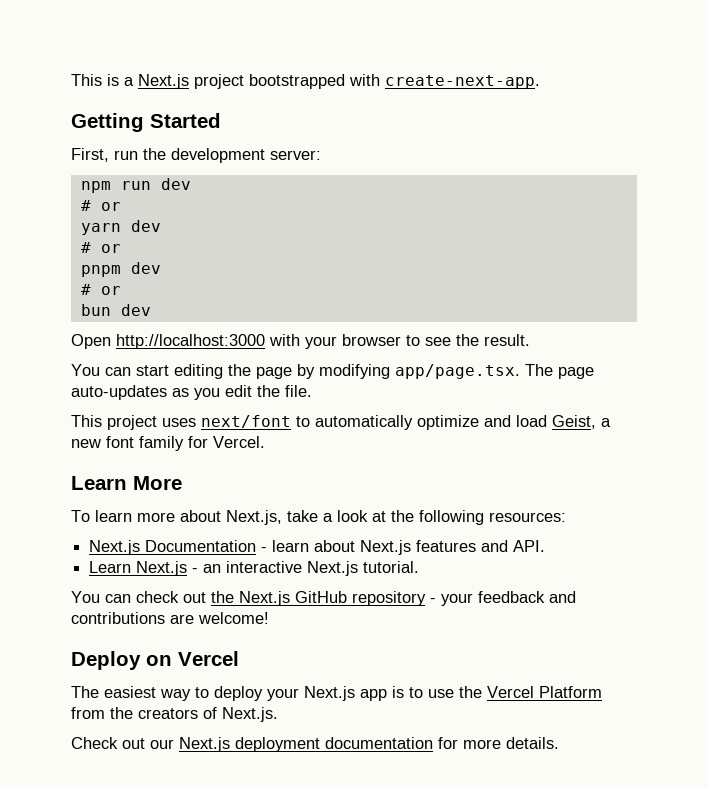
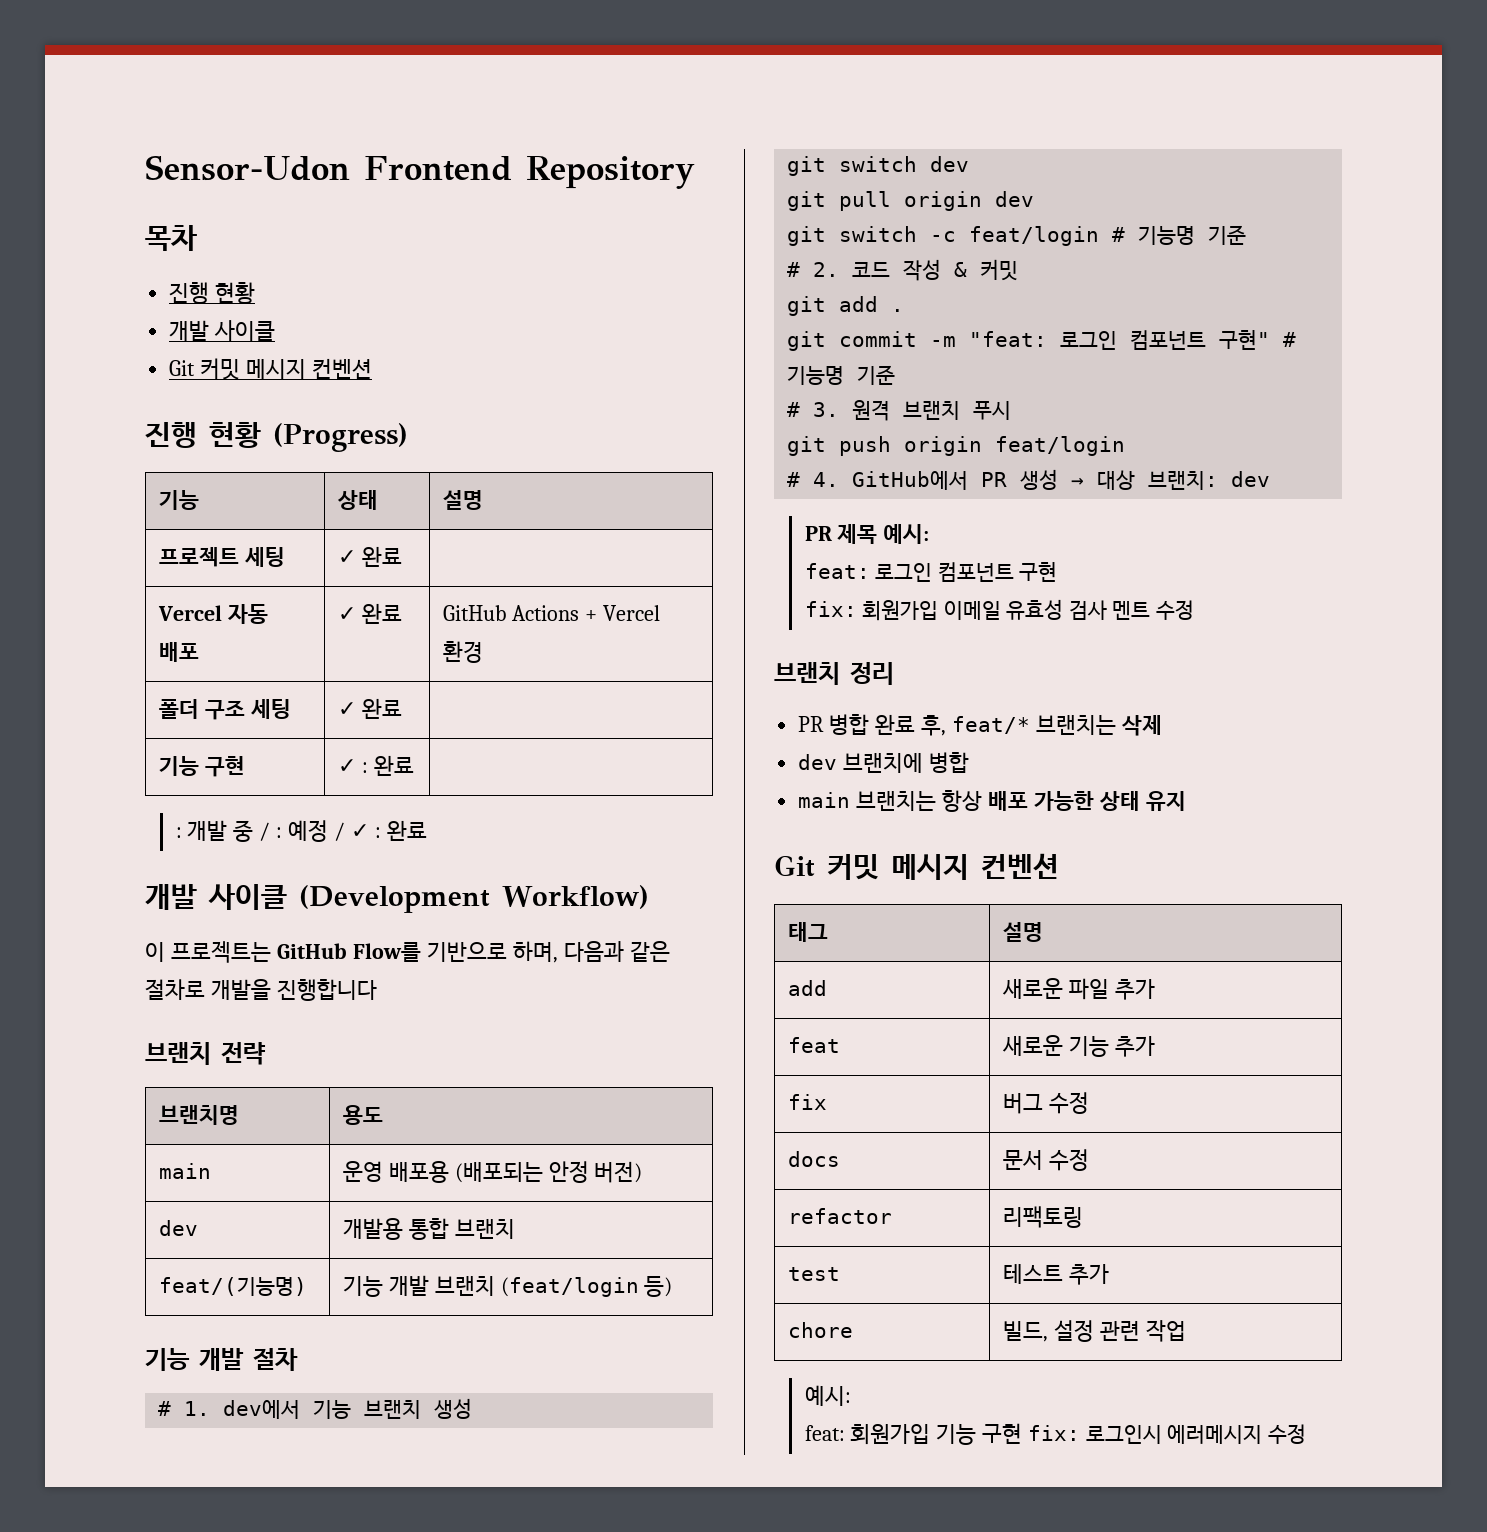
[71,74,540,89] [71,113,221,132] [71,148,321,163] [80,178,191,193] [80,200,121,211] [80,220,161,235] [80,242,121,253] [80,262,161,277] [80,284,121,295] [80,304,151,316] [71,334,530,349] [71,364,594,379] [71,385,312,400] [71,415,611,430] [71,436,265,451] [71,476,182,490] [71,510,566,525] [89,540,546,555] [89,561,420,576] [71,591,576,606] [71,612,269,624] [71,651,239,670] [71,686,602,701] [71,707,278,722] [71,737,559,752] This is a Next.js project bootstrapped with create-next-app. // Getting Started // First, run the development server: // npm run dev // # or // yarn dev // # or // pnpm dev // # or // bun dev // Open http://localhost:3000 with your browser to see the result. // You can start editing the page by modifying app/page.tsx. The page auto-updates as you edit the file. // This project uses next/font to automatically optimize and load Geist, a new font family for Vercel. // Learn More // To learn more about Next.js, take a look at the following resources: // Next.js Documentation - learn about Next.js features and API. // Learn Next.js - an interactive Next.js tutorial. // You can check out the Next.js GitHub repository - your feedback and contributions are welcome! // Deploy on Vercel // The easiest way to deploy your Next.js app is to use the Vercel Platform from the creators of Next.js. // Check out our Next.js deployment documentation for more details. -> [145,155,695,189] [145,225,197,251] [169,282,256,304] [169,320,276,341] [169,358,373,380] [145,422,408,452] [158,490,199,510] [336,490,378,510] [442,490,483,510] [158,547,285,567] [337,546,402,567] [157,604,268,624] [158,642,199,662] [337,603,402,624] [442,605,660,621] [442,641,483,663] [158,699,291,720] [337,698,402,719] [158,756,245,777] [337,755,414,776] [175,820,427,842] [145,884,649,913] [145,941,670,963] [145,979,377,1001] [145,1042,266,1065] [158,1105,239,1125] [342,1105,383,1125] [158,1163,211,1179] [342,1161,643,1183] [158,1220,198,1236] [342,1218,515,1240] [158,1277,307,1296] [342,1275,673,1297] [145,1348,298,1371] [158,1398,473,1419] [787,156,970,176] [787,191,1035,211] [787,225,1247,246] [787,259,1019,281] [787,296,905,316] [787,330,1297,351] [787,365,896,385] [787,400,1012,421] [787,436,1126,456] [787,469,1271,490] [804,524,930,544] [804,562,1058,582] [804,599,1194,621] [774,662,894,685] [798,714,1162,736] [798,752,970,773] [798,790,1186,812] [774,853,1059,880] [787,922,828,942] [1002,922,1043,942] [787,980,827,996] [1001,978,1155,1000] [787,1037,840,1053] [1001,1035,1155,1057] [787,1094,827,1110] [1002,1092,1089,1114] [787,1151,840,1167] [1002,1149,1089,1171] [787,1208,892,1224] [1002,1206,1083,1228] [787,1267,840,1281] [1002,1264,1109,1285] [787,1322,853,1338] [1002,1320,1186,1342] [804,1385,851,1406] [804,1423,1306,1445] Sensor-Udon Frontend Repository // 목차 // 진행 현황 // 개발 사이클 // Git 커밋 메시지 컨벤션 // 진행 현황 (Progress) // 기능 | 상태 | 설명 // 프로젝트 세팅 | ✓ 완료 | // Vercel 자동 배포 | ✓ 완료 | GitHub Actions + Vercel 환경 // 폴더 구조 세팅 | ✓ 완료 | // 기능 구현 | ✓ : 완료 | // : 개발 중 / : 예정 / ✓ : 완료 // 개발 사이클 (Development Workflow) // 이 프로젝트는 GitHub Flow를 기반으로 하며, 다음과 같은 절차로 개발을 진행합니다 // 브랜치 전략 // 브랜치명 | 용도 // main | 운영 배포용 (배포되는 안정 버전) // dev | 개발용 통합 브랜치 // feat/(기능명) | 기능 개발 브랜치 (feat/login 등) // 기능 개발 절차 // # 1. dev에서 기능 브랜치 생성 // git switch dev // git pull origin dev // git switch -c feat/login # 기능명 기준 // # 2. 코드 작성 & 커밋 // git add . // git commit -m "feat: 로그인 컴포넌트 구현" # 기능명 기준 // # 3. 원격 브랜치 푸시 // git push origin feat/login // # 4. GitHub에서 PR 생성 → 대상 브랜치: dev // PR 제목 예시: // feat: 로그인 컴포넌트 구현 // fix: 회원가입 이메일 유효성 검사 멘트 수정 // 브랜치 정리 // PR 병합 완료 후, feat/* 브랜치는 삭제 // dev 브랜치에 병합 // main 브랜치는 항상 배포 가능한 상태 유지 // Git 커밋 메시지 컨벤션 // 태그 | 설명 // add | 새로운 파일 추가 // feat | 새로운 기능 추가 // fix | 버그 수정 // docs | 문서 수정 // refactor | 리팩토링 // test | 테스트 추가 // chore | 빌드, 설정 관련 작업 // 예시: // feat: 회원가입 기능 구현 fix: 로그인시 에러메시지 수정

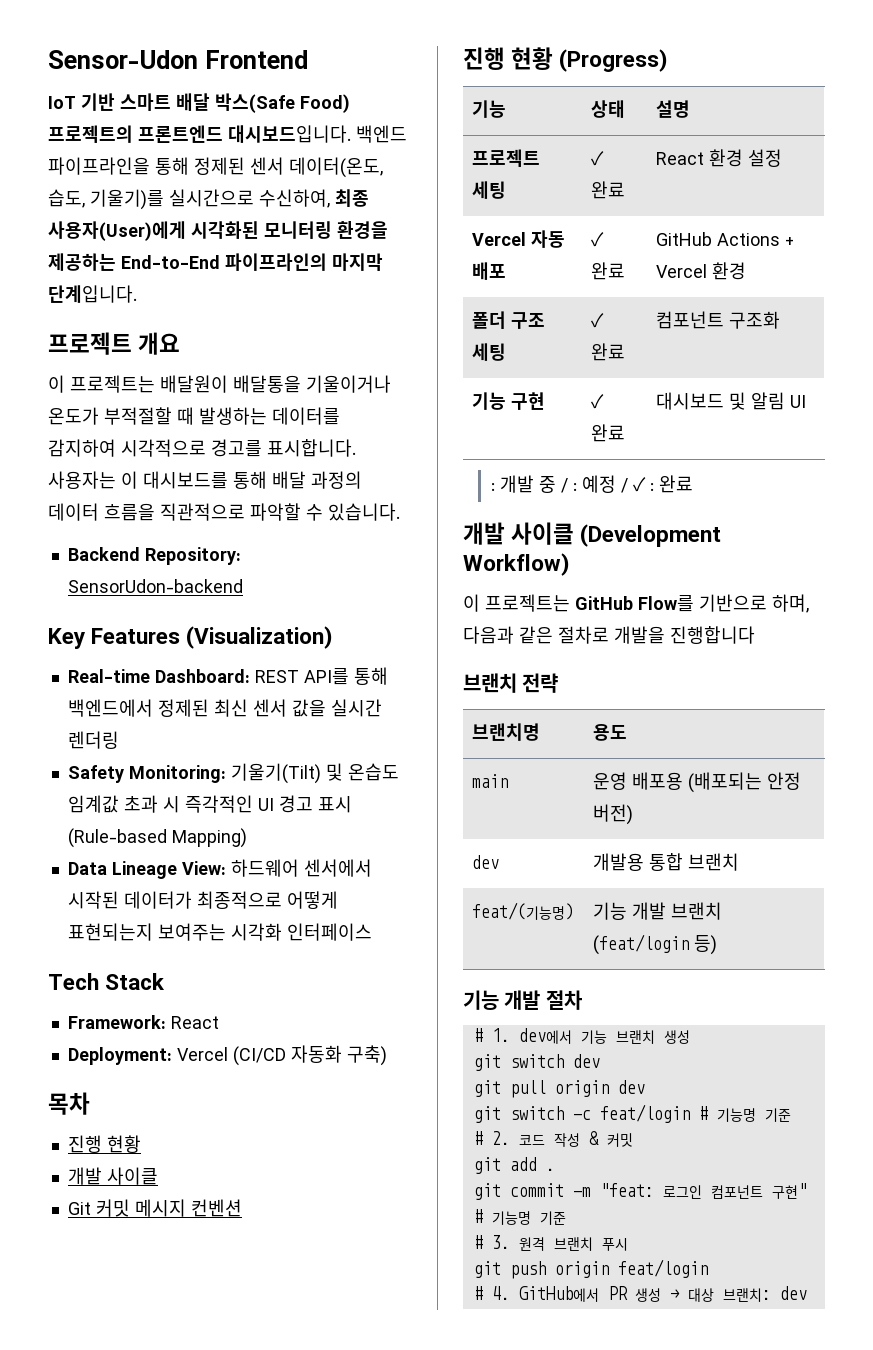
[525,156,695,189] Repository -> [48,93,350,113] [48,125,407,143] [48,157,383,178] [48,189,369,210] [48,221,388,241] [48,253,383,271] [48,285,137,303] [48,332,181,355] [48,375,391,393] [48,407,340,425] [48,439,356,457] [48,471,362,489] [48,503,400,521] [67,547,241,565] [67,579,243,593] [48,626,334,649] [67,667,388,685] [67,699,382,717] [67,731,119,749] [67,763,399,784] [67,795,352,813] [67,828,247,848] [67,859,372,879] [67,891,338,909] [67,923,372,941] [48,973,166,990] [67,1015,219,1029] [67,1045,387,1066] // IoT 기반 스마트 배달 박스(Safe Food) 프로젝트의 프론트엔드 대시보드입니다. 백엔드 파이프라인을 통해 정제된 센서 데이터(온도, 습도, 기울기)를 실시간으로 수신하여, 최종 사용자(User)에게 시각화된 모니터링 환경을 제공하는 End-to-End 파이프라인의 마지막 단계입니다. // 프로젝트 개요 // 이 프로젝트는 배달원이 배달통을 기울이거나 온도가 부적절할 때 발생하는 데이터를 감지하여 시각적으로 경고를 표시합니다. 사용자는 이 대시보드를 통해 배달 과정의 데이터 흐름을 직관적으로 파악할 수 있습니다. // Backend Repository: SensorUdon-backend // Key Features (Visualization) // Real-time Dashboard: REST API를 통해 백엔드에서 정제된 최신 센서 값을 실시간 렌더링 // Safety Monitoring: 기울기(Tilt) 및 온습도 임계값 초과 시 즉각적인 UI 경고 표시 (Rule-based Mapping) // Data Lineage View: 하드웨어 센서에서 시작된 데이터가 최종적으로 어떻게 표현되는지 보여주는 시각화 인터페이스 // Tech Stack // Framework: React // Deployment: Vercel (CI/CD 자동화 구축)
(402, 556) none -> [656,149,783,167] React 환경 설정
(402, 708) none -> [656,311,781,329] 컴포넌트 구조화
[361,755,414,776] : 완료 | -> [591,424,626,442] [656,392,807,410] 완료 | 대시보드 및 알림 UI
[804,524,930,544] [804,562,1058,582] [804,599,1194,621] [774,662,894,685] [798,714,1162,736] [798,752,970,773] [798,790,1186,812] [774,853,1059,880] [787,922,828,942] [1002,922,1043,942] [787,980,827,996] [1001,978,1155,1000] [787,1037,840,1053] [1001,1035,1155,1057] [787,1094,827,1110] [1002,1092,1089,1114] [787,1151,840,1167] [1002,1149,1089,1171] [787,1208,892,1224] [1002,1206,1083,1228] [787,1267,840,1281] [1002,1264,1109,1285] [787,1322,853,1338] [1002,1320,1186,1342] [804,1385,851,1406] [804,1423,1306,1445] // PR 제목 예시: // feat: 로그인 컴포넌트 구현 // fix: 회원가입 이메일 유효성 검사 멘트 수정 // 브랜치 정리 // PR 병합 완료 후, feat/* 브랜치는 삭제 // dev 브랜치에 병합 // main 브랜치는 항상 배포 가능한 상태 유지 // Git 커밋 메시지 컨벤션 // 태그 | 설명 // add | 새로운 파일 추가 // feat | 새로운 기능 추가 // fix | 버그 수정 // docs | 문서 수정 // refactor | 리팩토링 // test | 테스트 추가 // chore | 빌드, 설정 관련 작업 // 예시: // feat: 회원가입 기능 구현 fix: 로그인시 에러메시지 수정 -> (807, 1293) none

